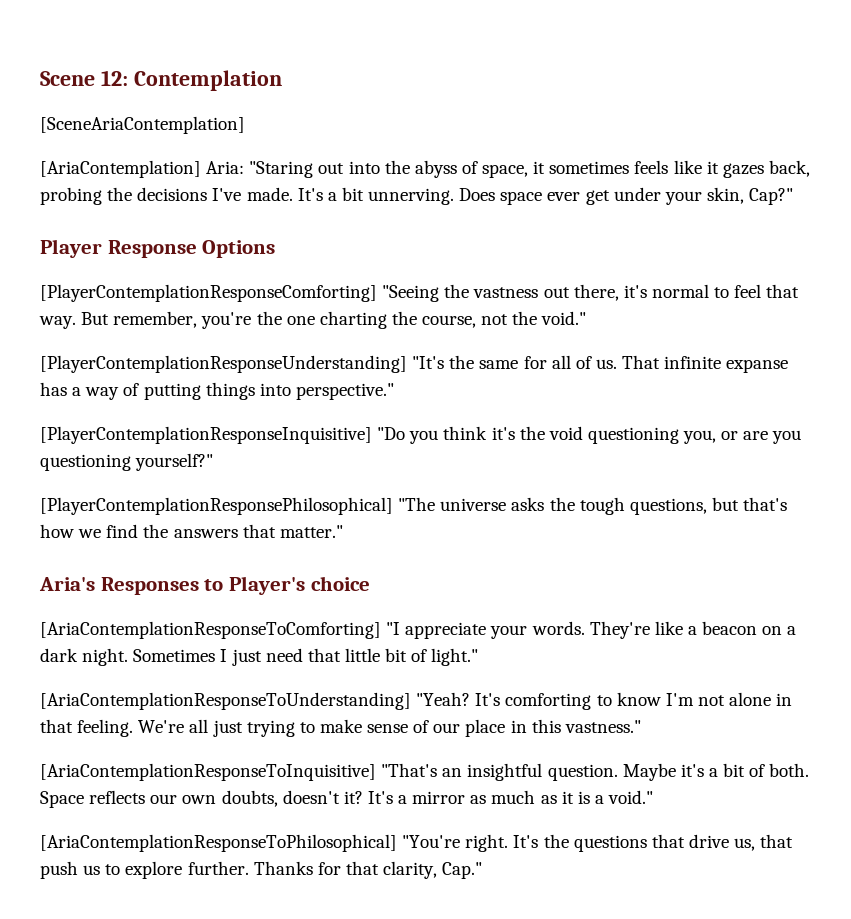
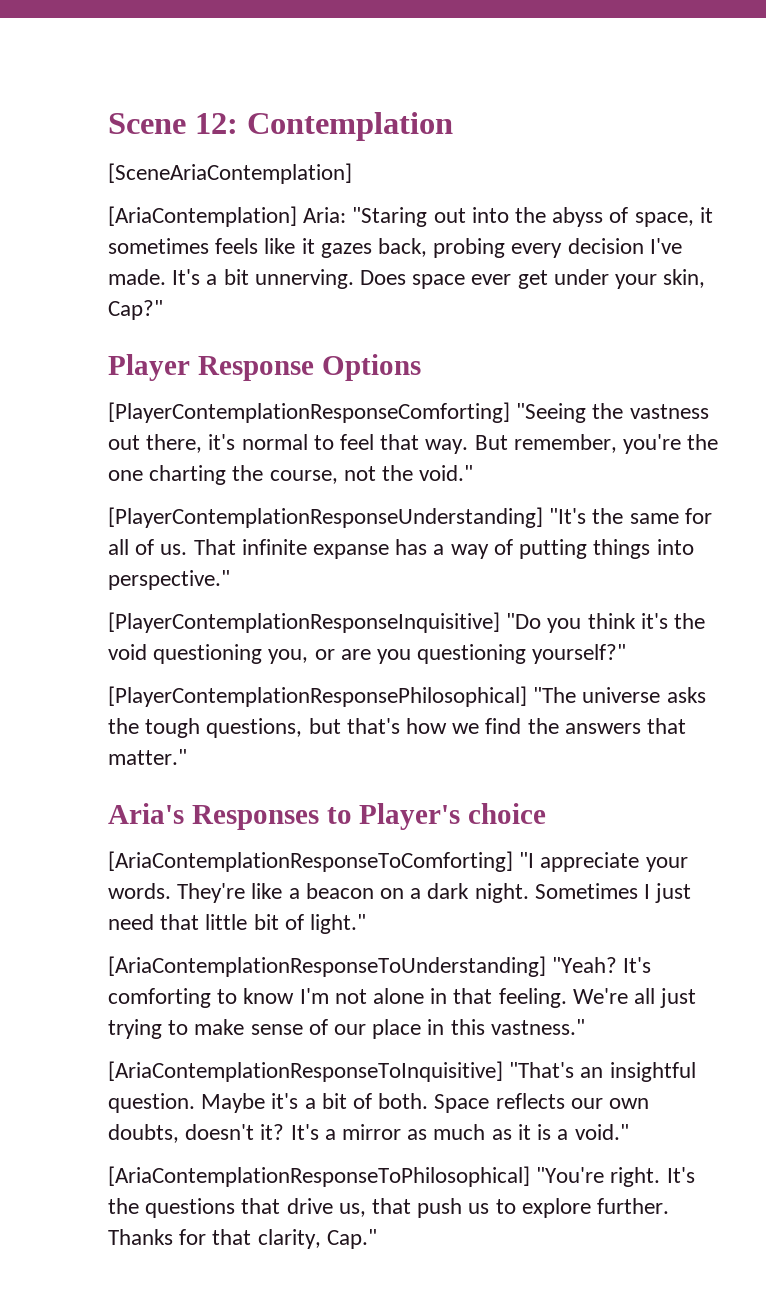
[107,187,208,201] the decisions -> [511,238,644,258] every decision

